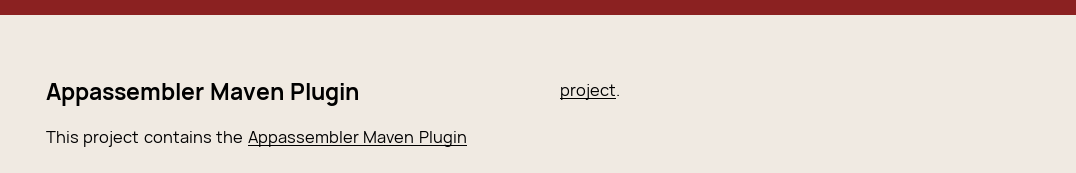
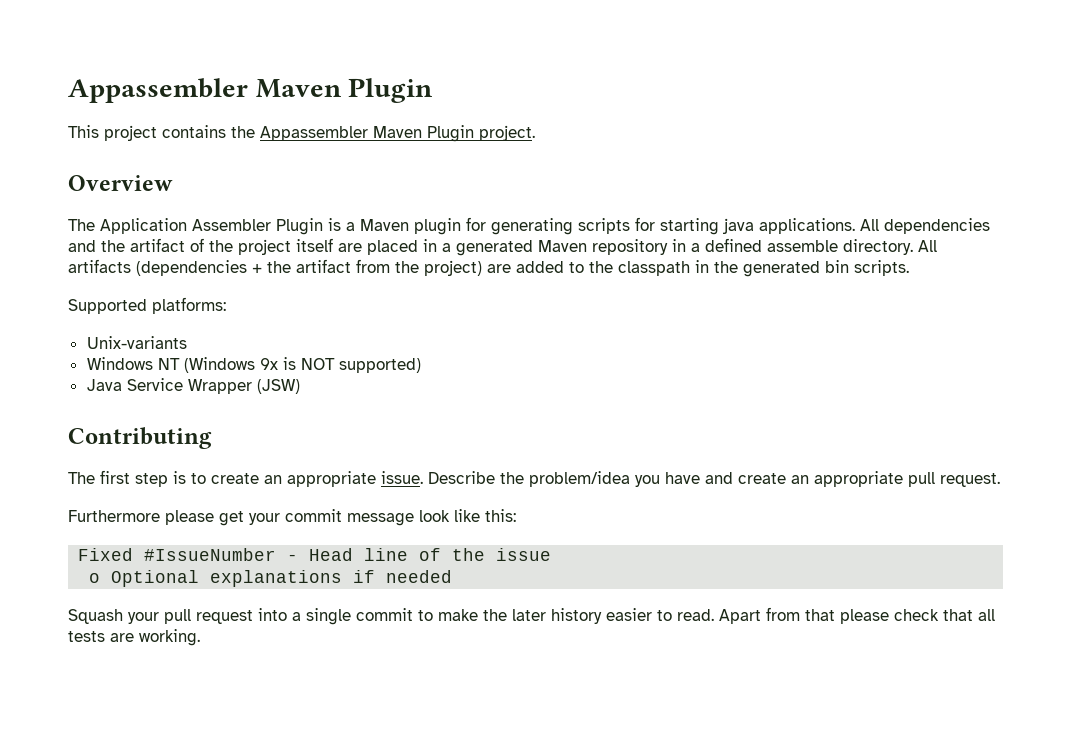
(620, 92) none -> [68,175,173,191] [68,217,990,235] [68,238,937,256] [68,259,909,277] [68,297,226,314] [86,336,187,349] [86,357,421,373] [86,378,300,394] [68,427,212,449] [68,470,1000,487] [68,509,516,526] [78,548,552,561] [89,570,453,587] [68,607,995,625] [68,629,200,646] // Overview // The Application Assembler Plugin is a Maven plugin for generating scripts for starting java applications. All dependencies and the artifact of the project itself are placed in a generated Maven repository in a defined assemble directory. All artifacts (dependencies + the artifact from the project) are added to the classpath in the generated bin scripts. // Supported platforms: // Unix-variants // Windows NT (Windows 9x is NOT supported) // Java Service Wrapper (JSW) // Contributing // The first step is to create an appropriate issue. Describe the problem/idea you have and create an appropriate pull request. // Furthermore please get your commit message look like this: // Fixed #IssueNumber - Head line of the issue // o Optional explanations if needed // Squash your pull request into a single commit to make the later history easier to read. Apart from that please check that all tests are working.

